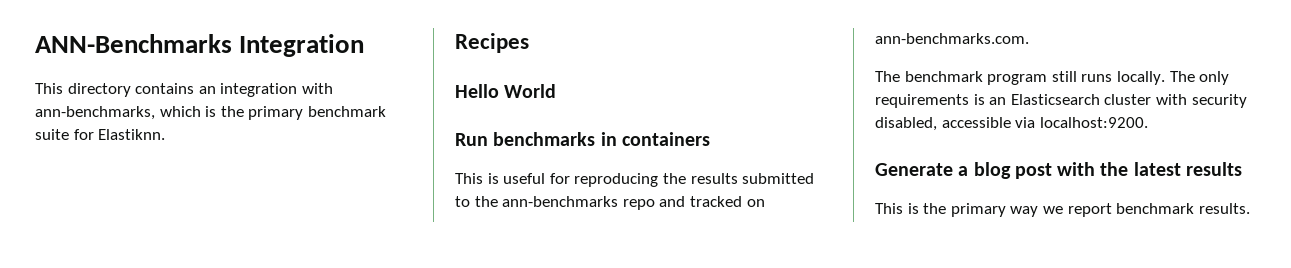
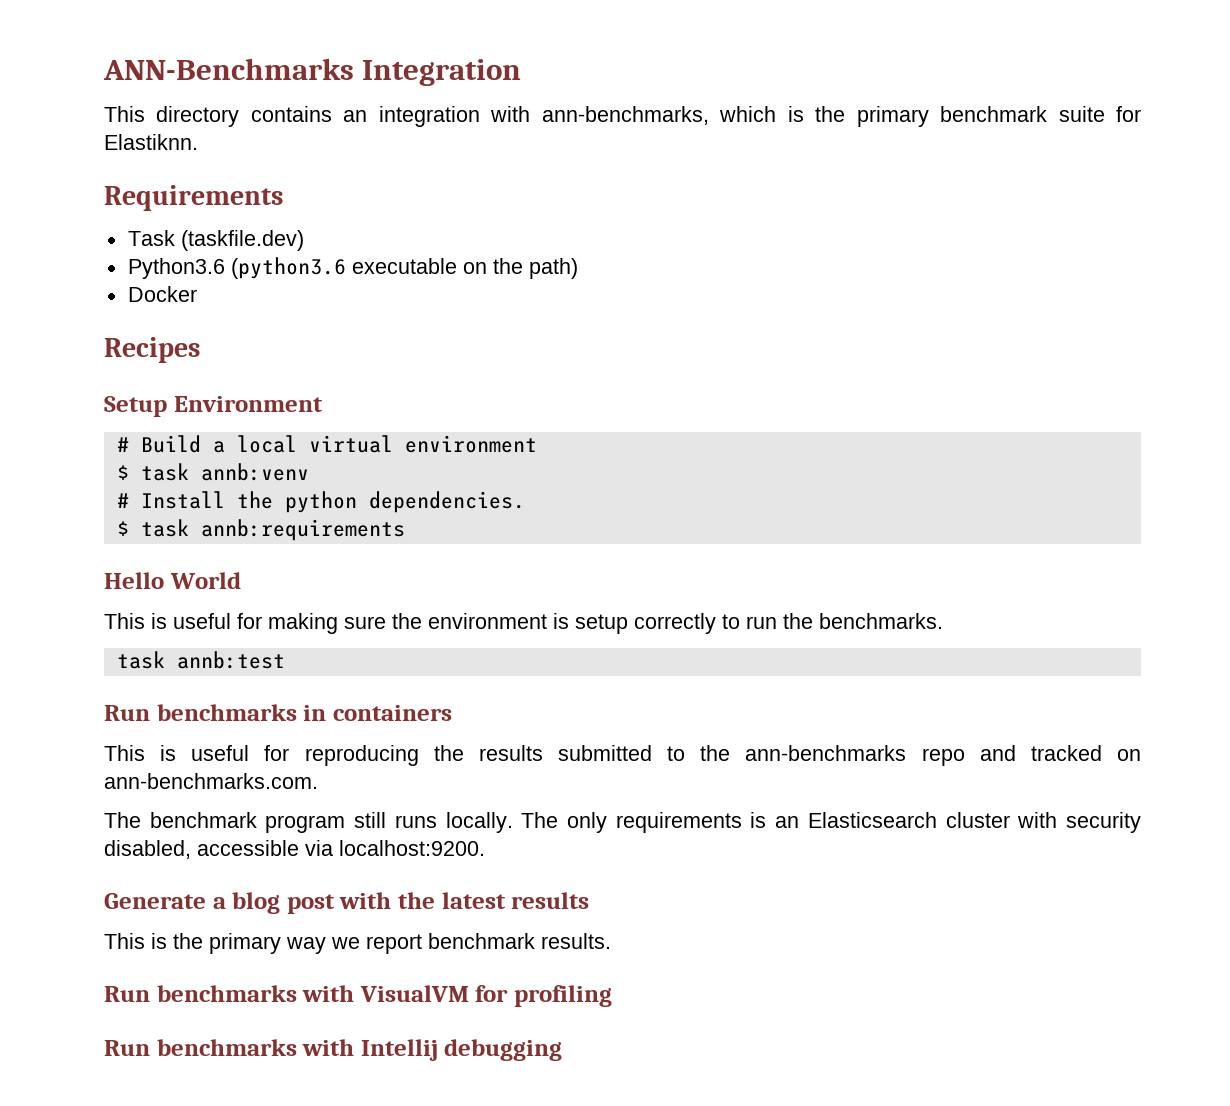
[455,33,529,53] [455,84,557,98] Recipes // Hello World -> [104,185,283,211] [127,230,304,251] [127,257,578,279] [127,286,197,302] [104,337,200,363] [104,396,323,417] [116,435,537,453] [116,463,309,481] [116,491,525,513] [116,519,405,541] [104,572,241,589] [104,613,943,634] [116,651,285,669] Requirements // Task (taskfile.dev) // Python3.6 (python3.6 executable on the path) // Docker // Recipes // Setup Environment // # Build a local virtual environment // $ task annb:venv // # Install the python dependencies. // $ task annb:requirements // Hello World // This is useful for making sure the environment is setup correctly to run the benchmarks. // task annb:test
(1250, 208) none -> [104,985,613,1007] [104,1039,563,1061] // Run benchmarks with VisualVM for profiling // Run benchmarks with Intellij debugging

